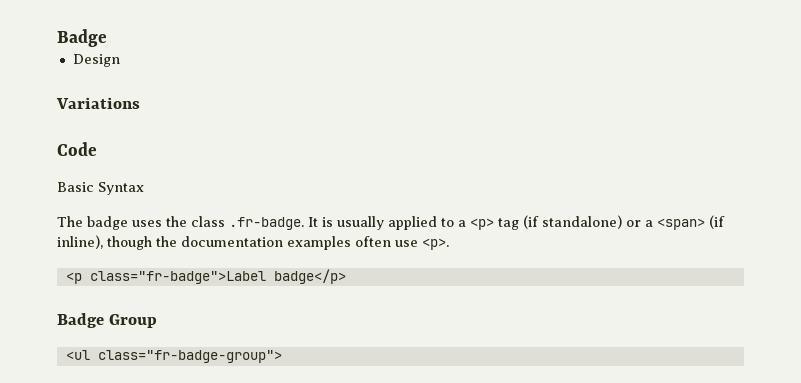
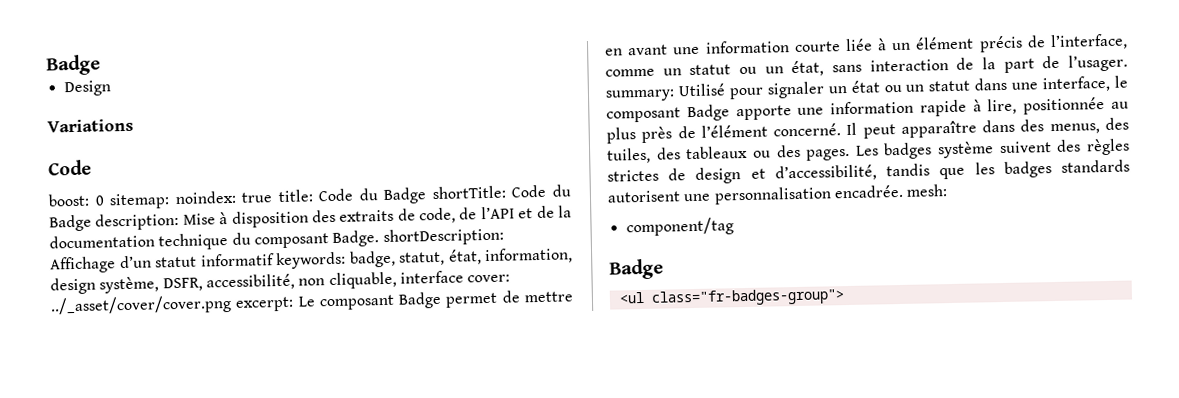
[57,182,144,195] [57,215,725,230] [57,235,449,250] [65,269,346,284] [57,313,157,328] Basic Syntax // The badge uses the class .fr-badge. It is usually applied to a <p> tag (if standalone) or a <span> (if inline), though the documentation examples often use <p>. // <p class="fr-badge">Label badge</p> // Badge Group -> [48,184,572,210] [49,205,573,232] [49,227,504,251] [50,247,573,274] [50,270,511,295] [50,290,573,316] [605,33,1128,56] [605,54,1128,77] [605,75,1128,102] [606,96,1129,123] [606,117,1129,144] [607,138,1130,164] [607,159,1130,184] [607,184,949,205] [625,217,734,237] [609,258,664,280] boost: 0 sitemap: noindex: true title: Code du Badge shortTitle: Code du Badge description: Mise à disposition des extraits de code, de l’API et de la documentation technique du composant Badge. shortDescription: Affichage d’un statut informatif keywords: badge, statut, état, information, design système, DSFR, accessibilité, non cliquable, interface cover: ../_asset/cover/cover.png excerpt: Le composant Badge permet de mettre en avant une information courte liée à un élément précis de l’interface, comme un statut ou un état, sans interaction de la part de l’usager. summary: Utilisé pour signaler un état ou un statut dans une interface, le composant Badge apporte une information rapide à lire, positionnée au plus près de l’élément concerné. Il peut apparaître dans des menus, des tuiles, des tableaux ou des pages. Les badges système suivent des règles strictes de design et d’accessibilité, tandis que les badges standards autorisent une personnalisation encadrée. mesh: // component/tag // Badge
[97,350,282,363] class="fr-badge-group"> -> [650,288,845,307] class="fr-badges-group">

